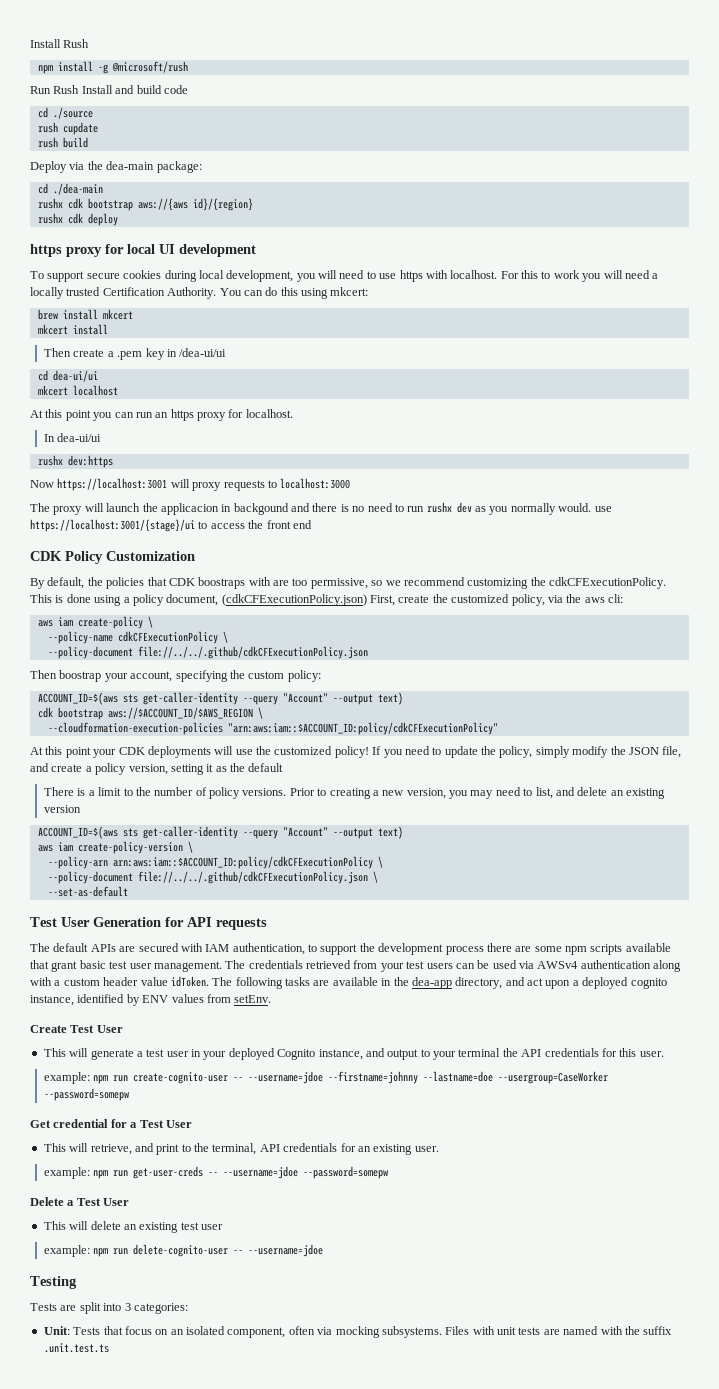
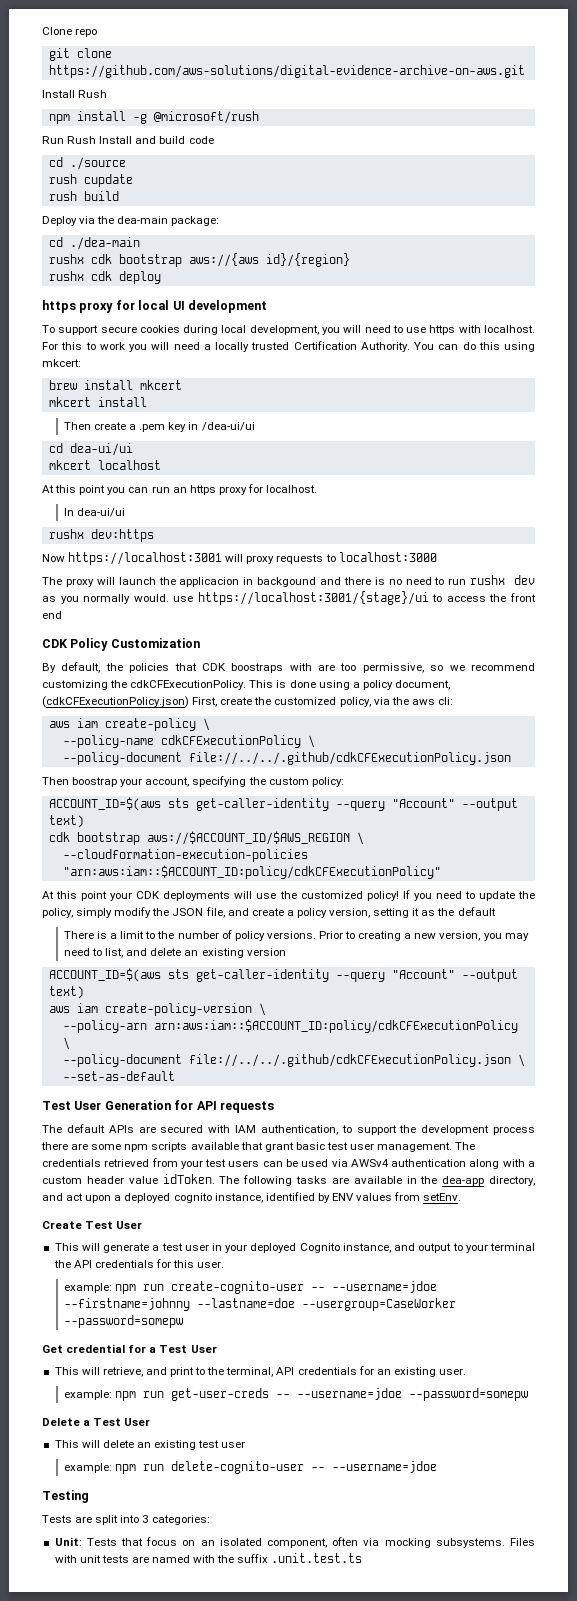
(30, 43) none -> [42,27,98,37] [48,48,112,61] [48,65,525,78] Clone repo // git clone https://github.com/aws-solutions/digital-evidence-archive-on-aws.git //

